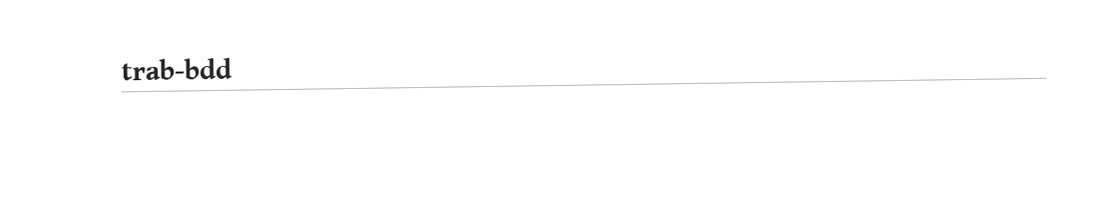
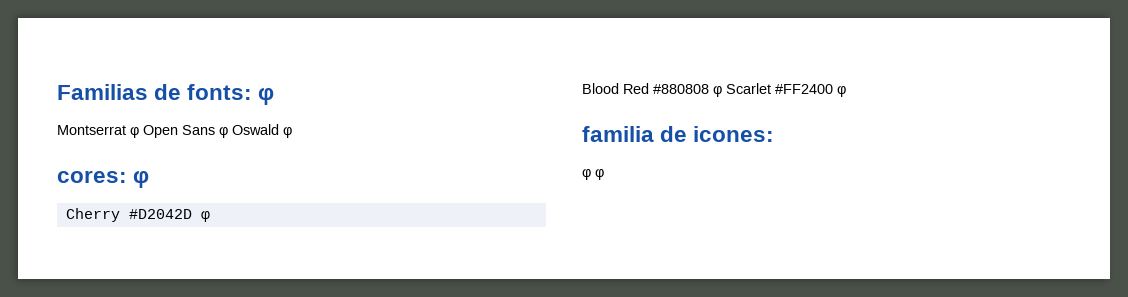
[121,57,233,81] trab-bdd -> [57,84,275,105] [57,124,292,138] [57,170,150,188] [65,208,210,222] [582,83,846,97] [582,126,775,142] [582,168,604,180] Familias de fonts: φ // Montserrat φ Open Sans φ Oswald φ // cores: φ // Cherry #D2042D φ // Blood Red #880808 φ Scarlet #FF2400 φ // familia de icones: // φ φ

